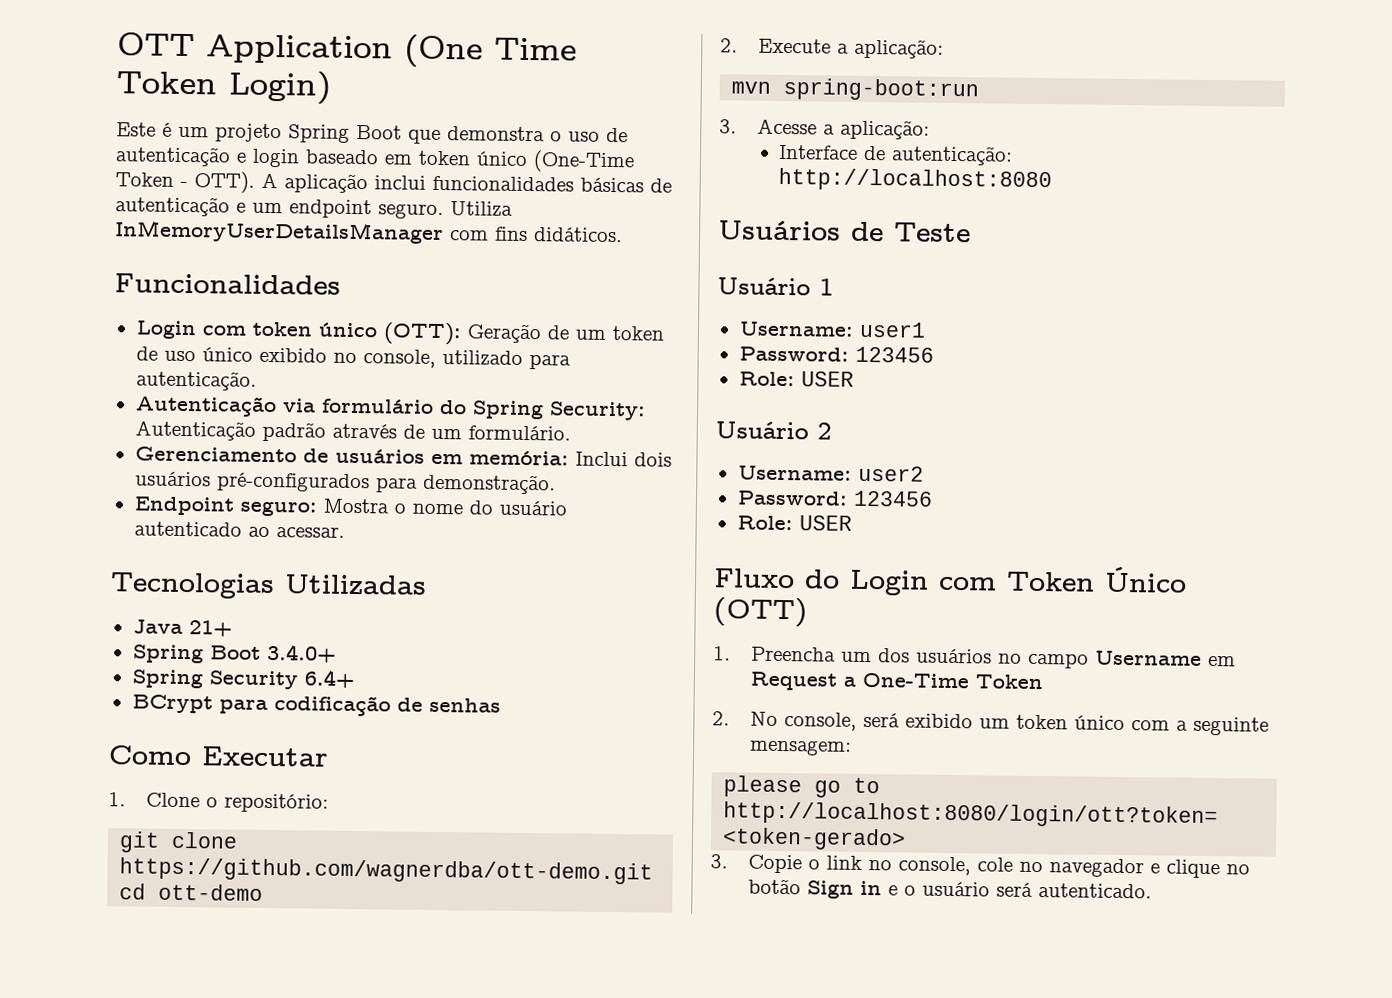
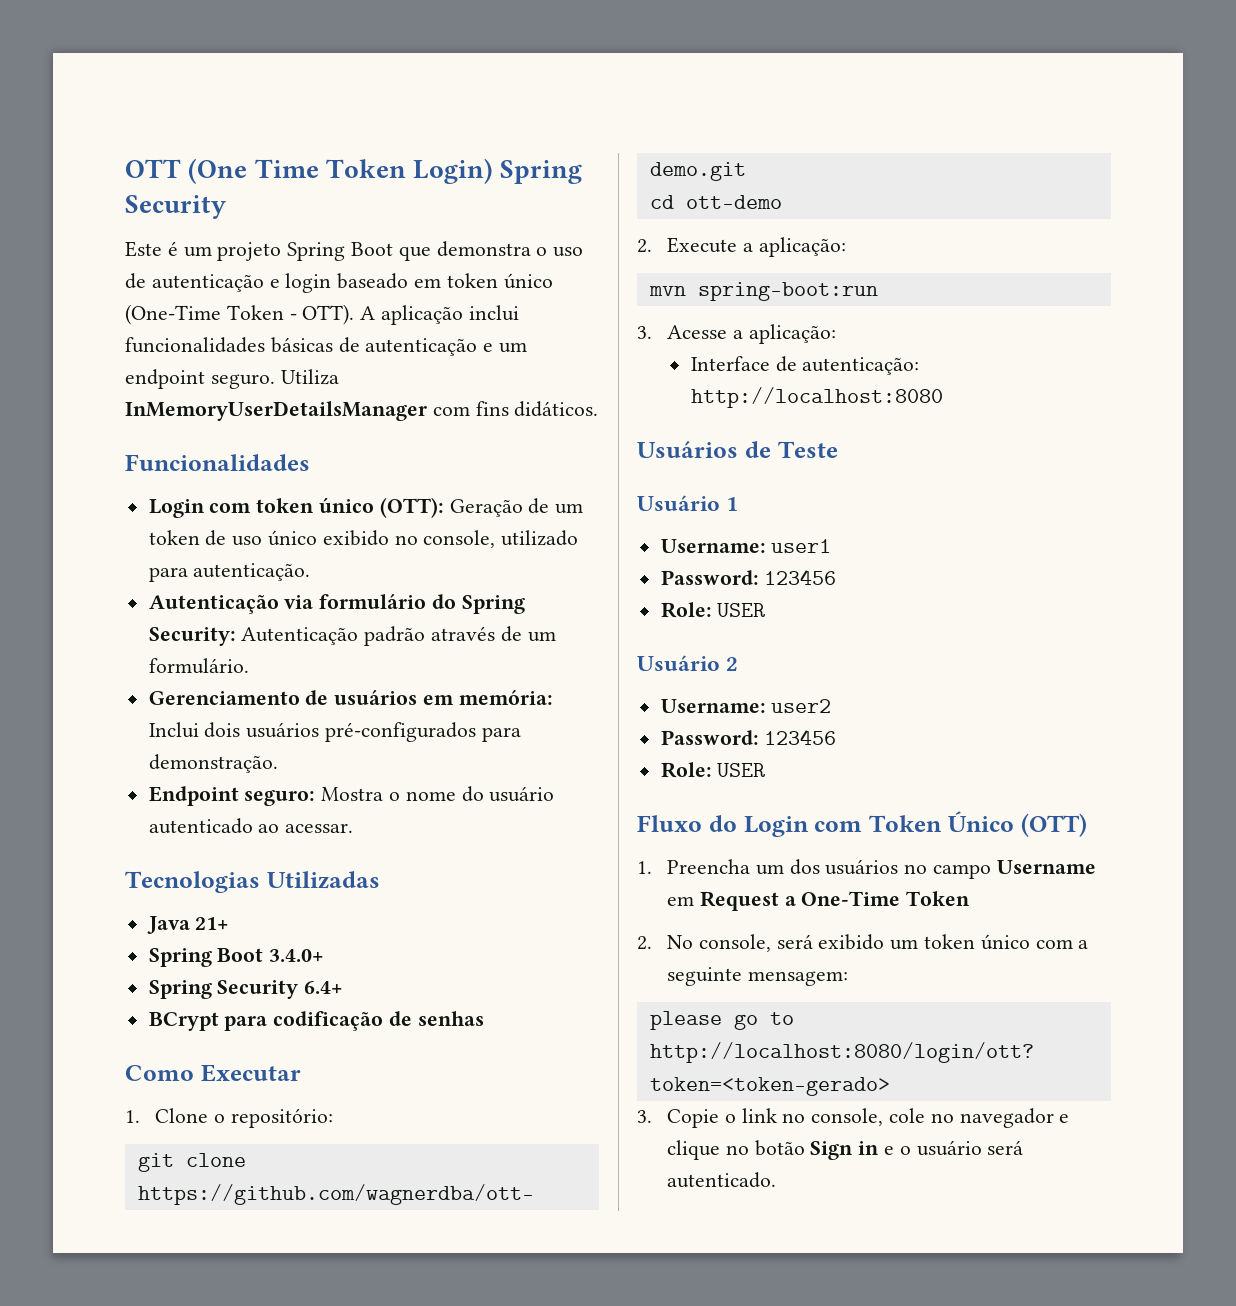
[206,34,393,65] Application -> (181, 168) none
(331, 87) none -> [500,160,583,184] [125,195,226,219] Spring Security

